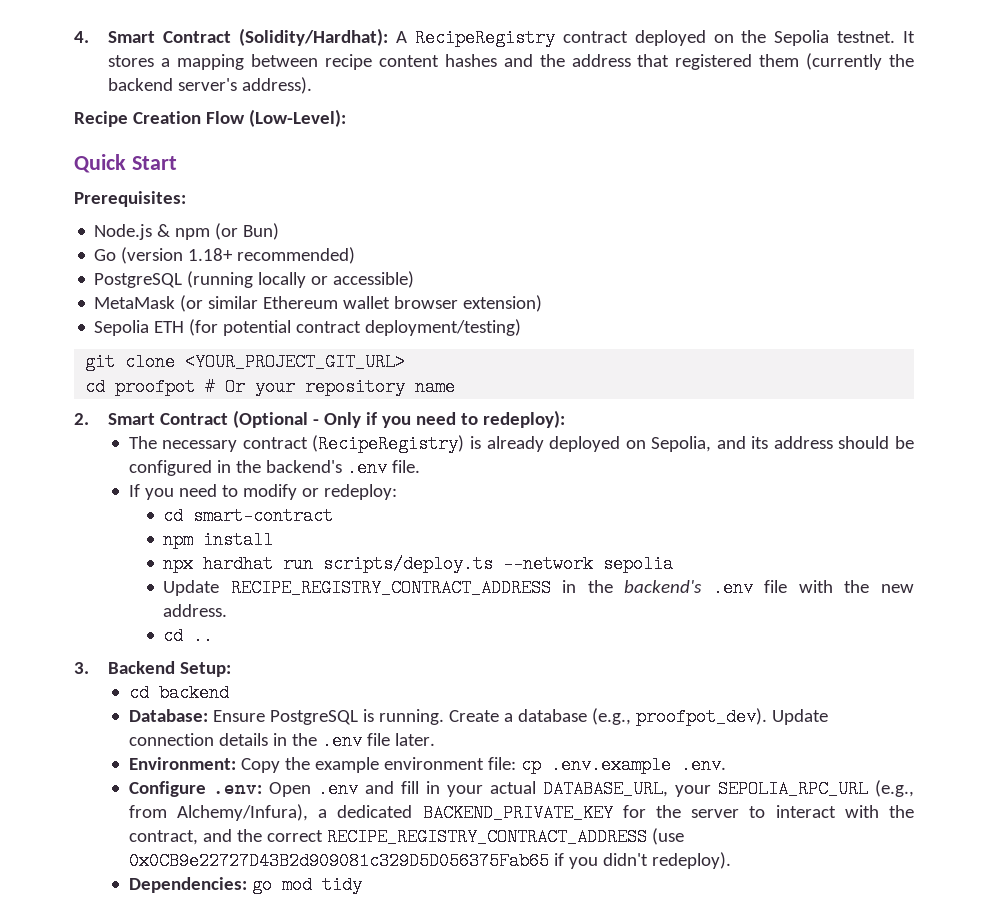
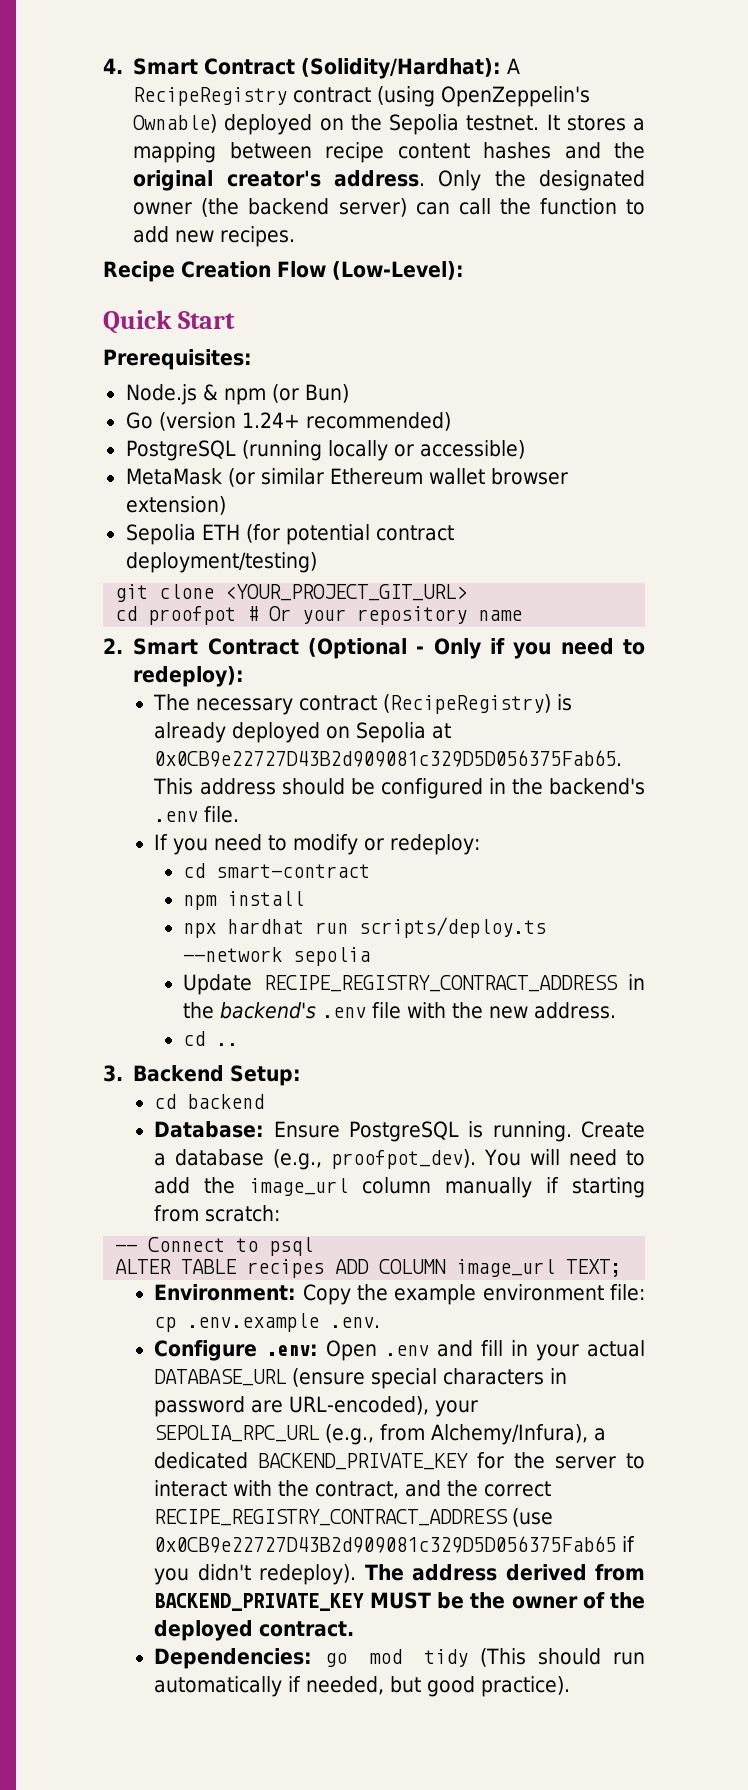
(628, 37) none -> [377,86,591,107] [133,114,218,133] (using OpenZeppelin's Ownable)
[571,53,914,70] [108,77,313,94] address that registered them (currently the backend server's address). -> [133,170,645,191] [133,198,645,217] [133,226,296,247] original creator's address. Only the designated owner (the backend server) can call the function to add new recipes.
[188,248,234,261] 1.18+ -> [241,412,300,428] 1.24+
[651,436,769,452] Sepolia, and its -> [356,722,452,743] [154,750,623,767] [153,778,194,795] Sepolia at 0x0CB9e22727D43B2d909081c329D5D056375Fab65. This
[771,709,828,725] [128,732,435,750] Update connection details in the .env file later. -> [484,1149,645,1166] [154,1177,645,1198] [154,1205,281,1222] [115,1237,314,1256] [115,1259,622,1278] You will need to add the image_url column manually if starting from scratch: // -- Connect to psql // ALTER TABLE recipes ADD COLUMN image_url TEXT;
[542,780,668,798] DATABASE_URL, -> [154,1368,568,1389] [154,1396,430,1417] DATABASE_URL (ensure special characters in password are URL-encoded),
[128,876,362,894] // Dependencies: go mod tidy -> [364,1564,645,1581] [154,1592,645,1611] [154,1620,355,1641] [154,1648,645,1669] [154,1676,571,1697] The address derived from BACKEND_PRIVATE_KEY MUST be the owner of the deployed contract. // Dependencies: go mod tidy (This should run automatically if needed, but good practice).

